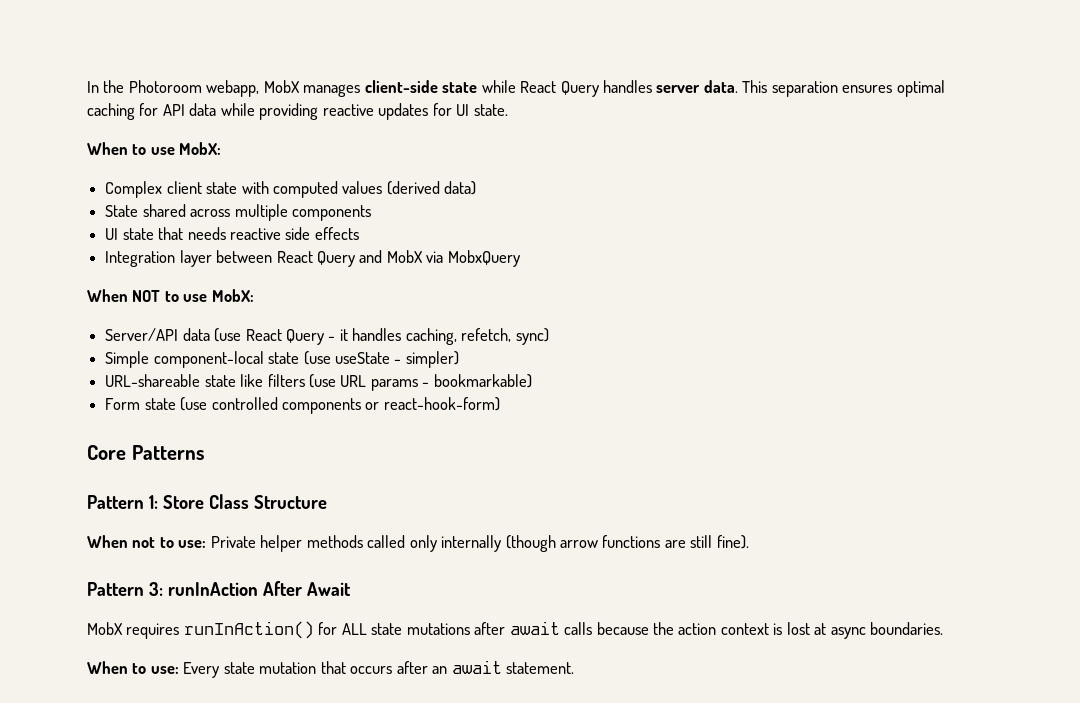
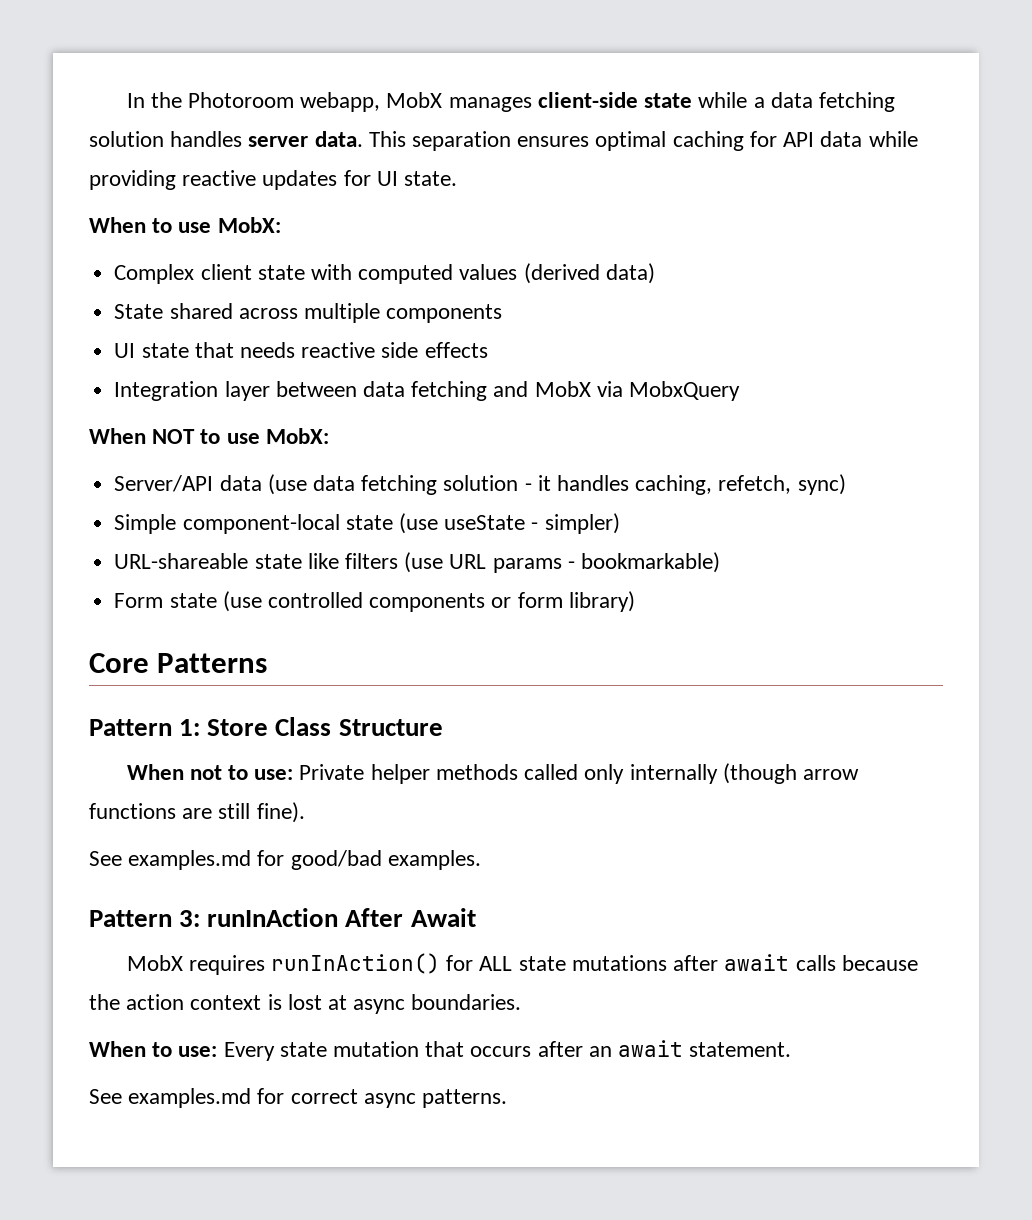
[520,81,599,97] React Query -> [753,92,895,112] [89,131,164,147] a data fetching solution
[276,251,355,267] React Query -> [362,381,488,401] data fetching
[245,329,324,345] React Query -> [312,475,519,495] data fetching solution
[383,397,500,411] react-hook-form) -> [517,591,635,612] form library)
(749, 542) none -> [89,850,481,870] // See examples.md for good/bad examples.
(574, 668) none -> [89,1088,508,1108] // See examples.md for correct async patterns.

